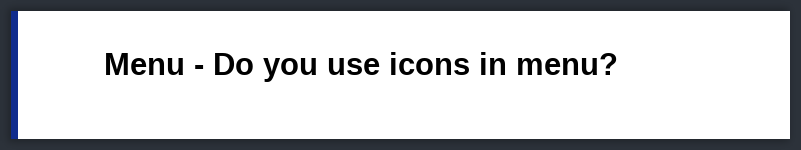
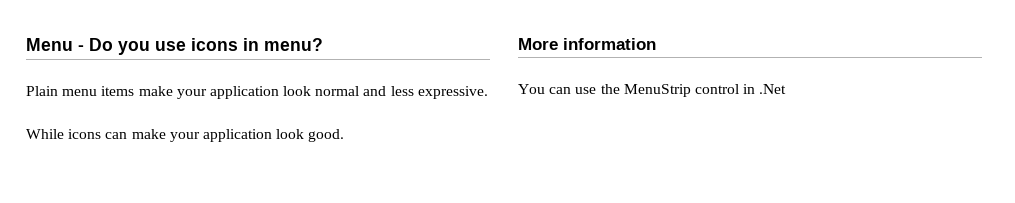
(618, 64) none -> [26,86,488,99] [26,129,345,142] [518,38,656,50] [518,84,787,97] // Plain menu items make your application look normal and less expressive. // While icons can make your application look good. // More information // You can use the MenuStrip control in .Net

